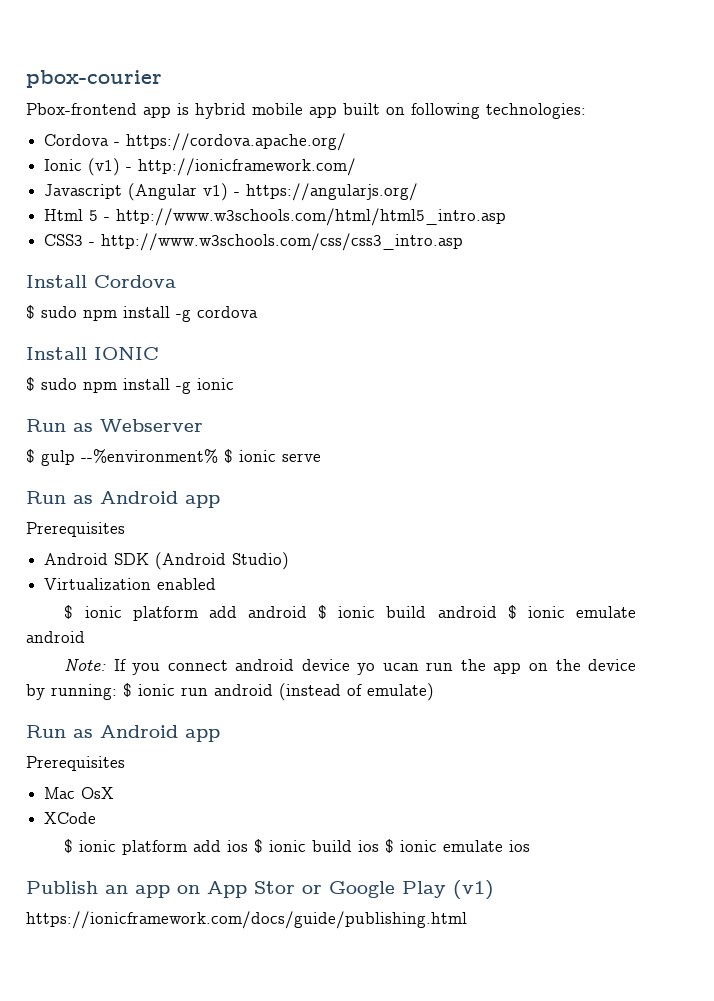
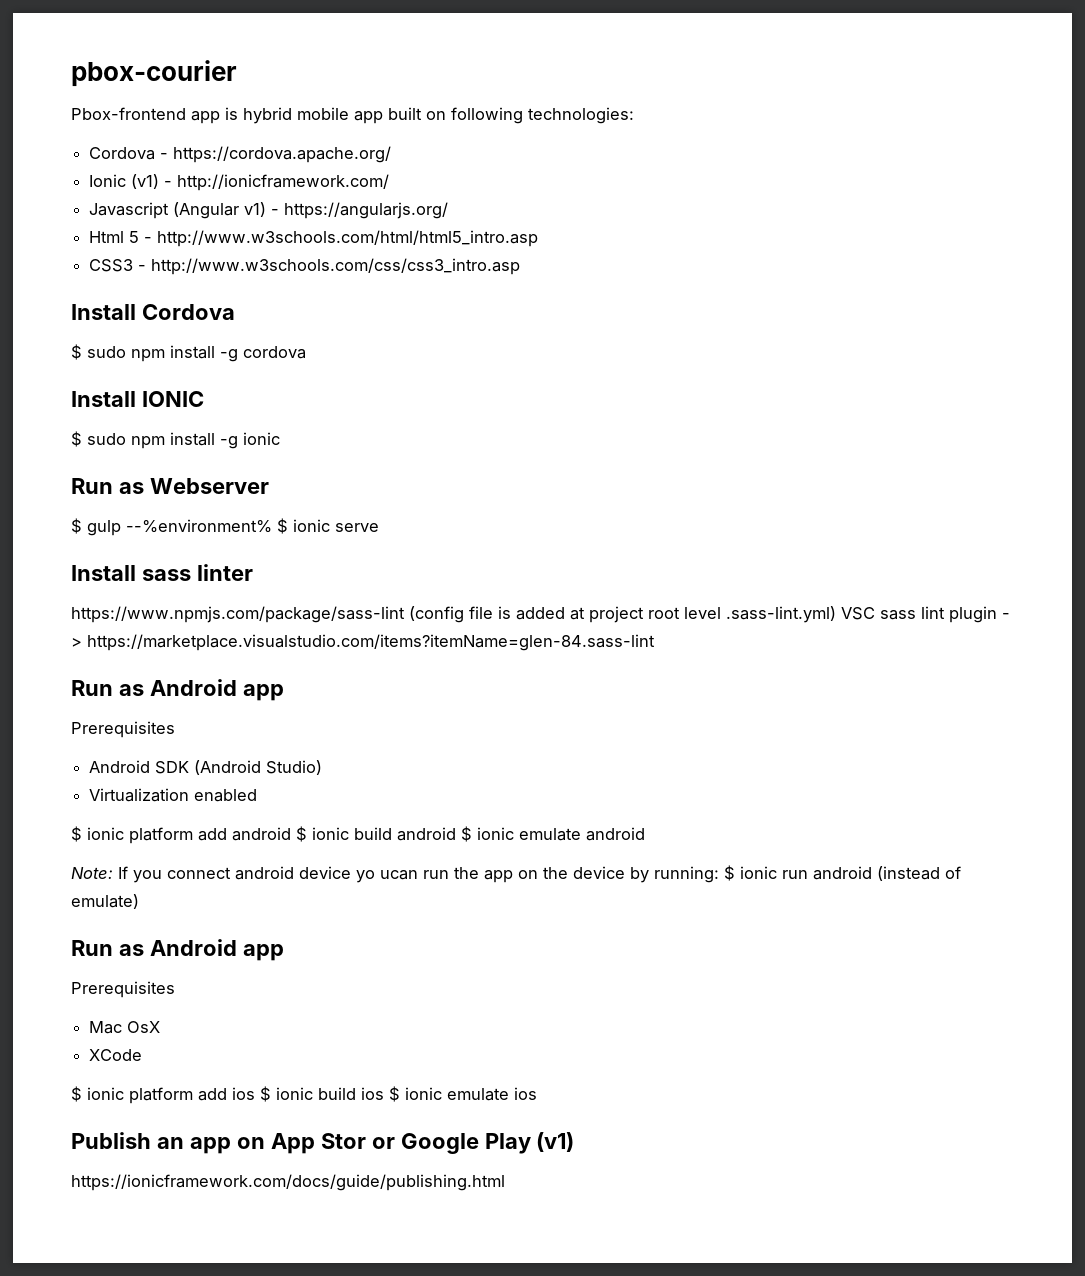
(321, 457) none -> [71,564,253,581] [71,606,1010,623] [71,634,655,651] // Install sass linter // https://www.npmjs.com/package/sass-lint (config file is added at project root level .sass-lint.yml) VSC sass lint plugin - > https://marketplace.visualstudio.com/items?itemName=glen-84.sass-lint

